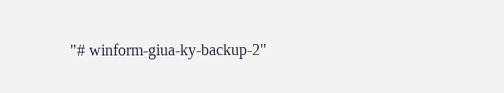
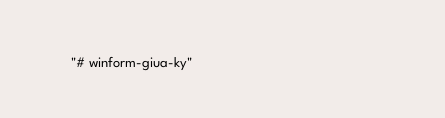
[88,42,269,60] winform-giua-ky-backup-2" -> [89,56,192,71] winform-giua-ky"

